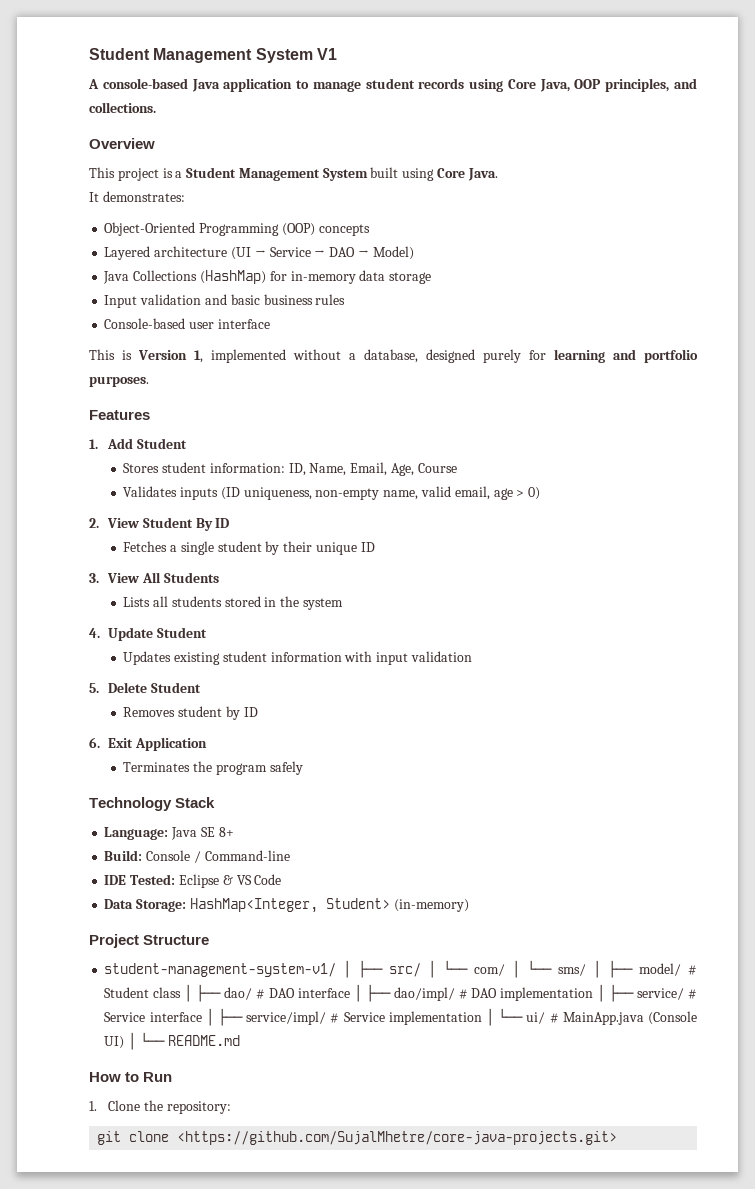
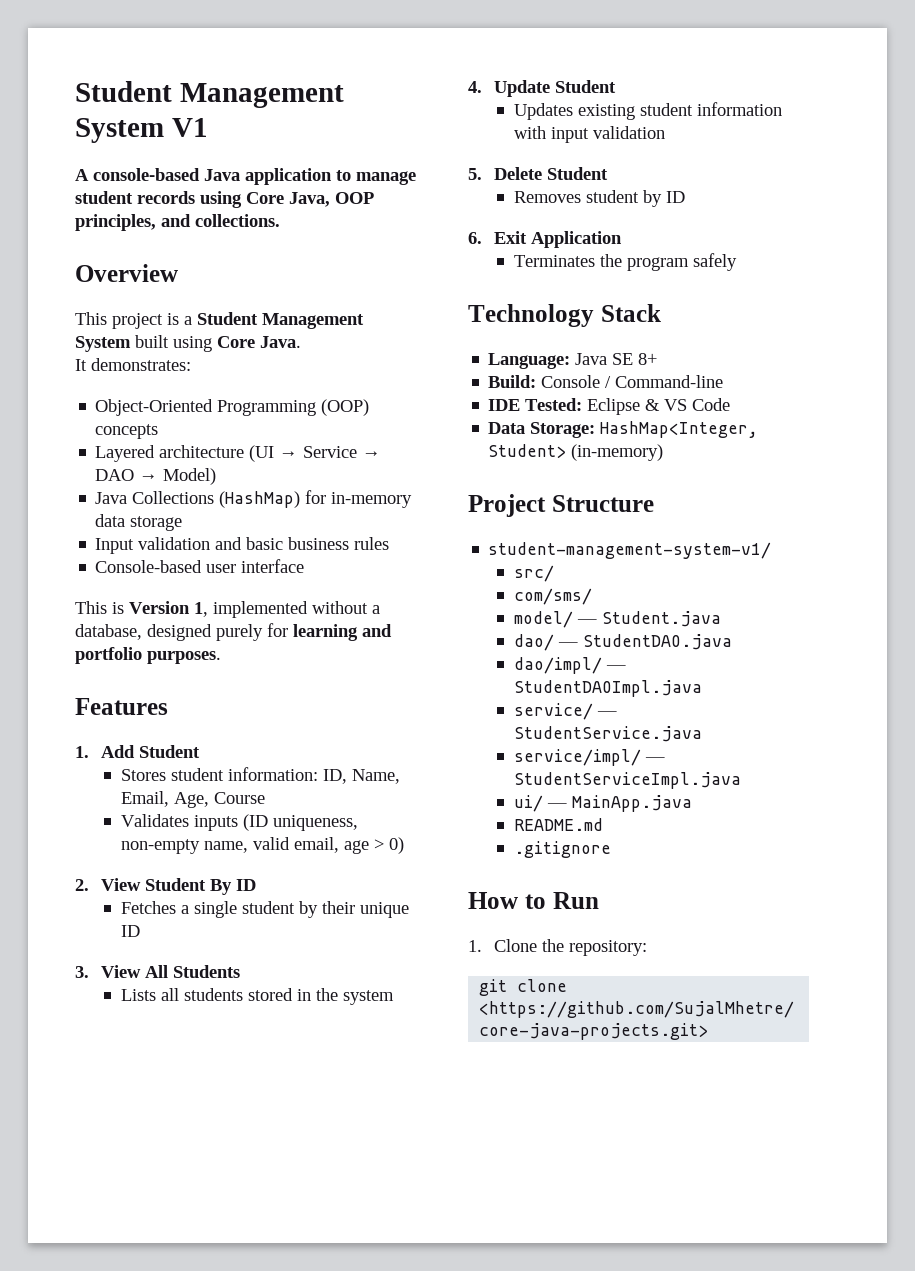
[343,960,384,978] │ ├── -> (772, 550) //
[428,960,697,978] [104,984,697,1002] [104,1008,697,1026] [104,1032,165,1050] │ └── com/ │ └── sms/ │ ├── model/ # Student class │ ├── dao/ # DAO interface │ ├── dao/impl/ # DAO implementation │ ├── service/ # Service interface │ ├── service/impl/ # Service implementation │ └── ui/ # MainApp.java (Console UI) │ └── -> [514,588,593,605] [514,611,722,628] [514,634,733,651] [514,657,627,674] [514,680,703,697] [514,703,618,720] [514,726,703,742] [514,749,666,766] [514,772,742,789] [514,795,693,812] // com/sms/ // model/ — Student.java // dao/ — StudentDAO.java // dao/impl/ — StudentDAOImpl.java // service/ — StudentService.java // service/impl/ — StudentServiceImpl.java // ui/ — MainApp.java //
(240, 1040) none -> [514,841,612,858] // .gitignore

